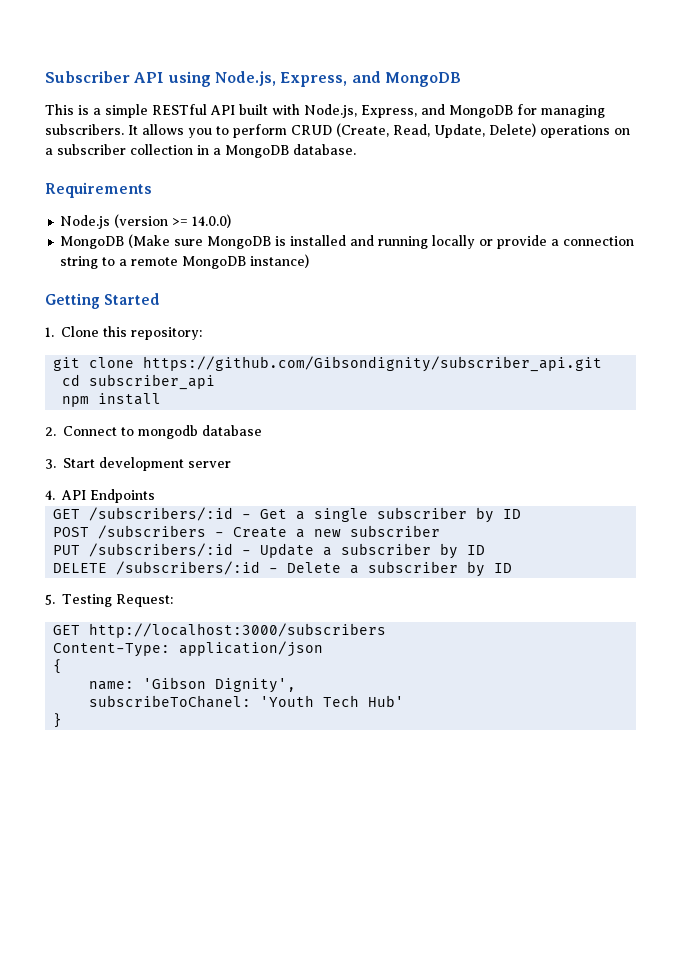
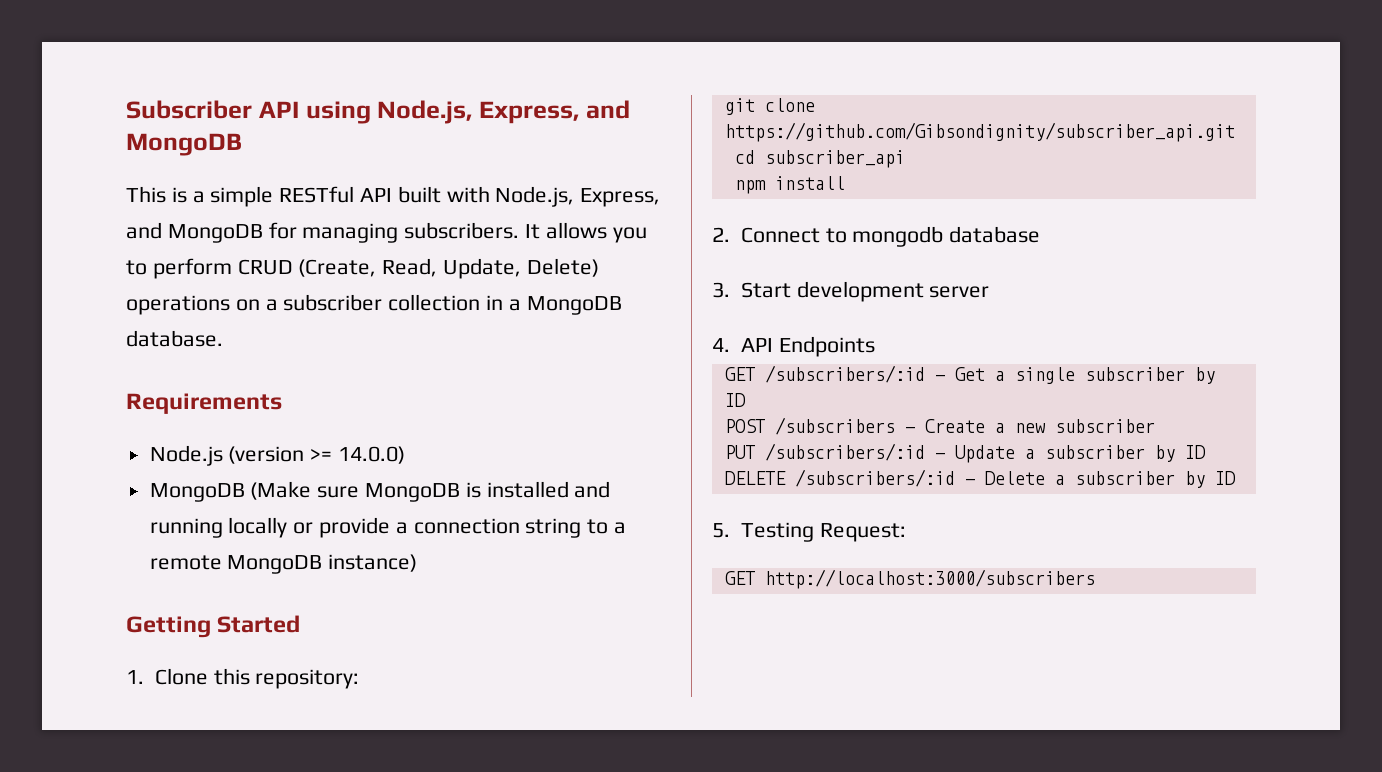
[53,641,324,657] [53,659,63,674] [89,677,297,693] [89,695,405,708] [53,713,63,728] // Content-Type: application/json // { // name: 'Gibson Dignity', // subscribeToChanel: 'Youth Tech Hub' // } -> (1095, 579) none

